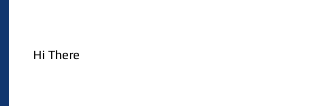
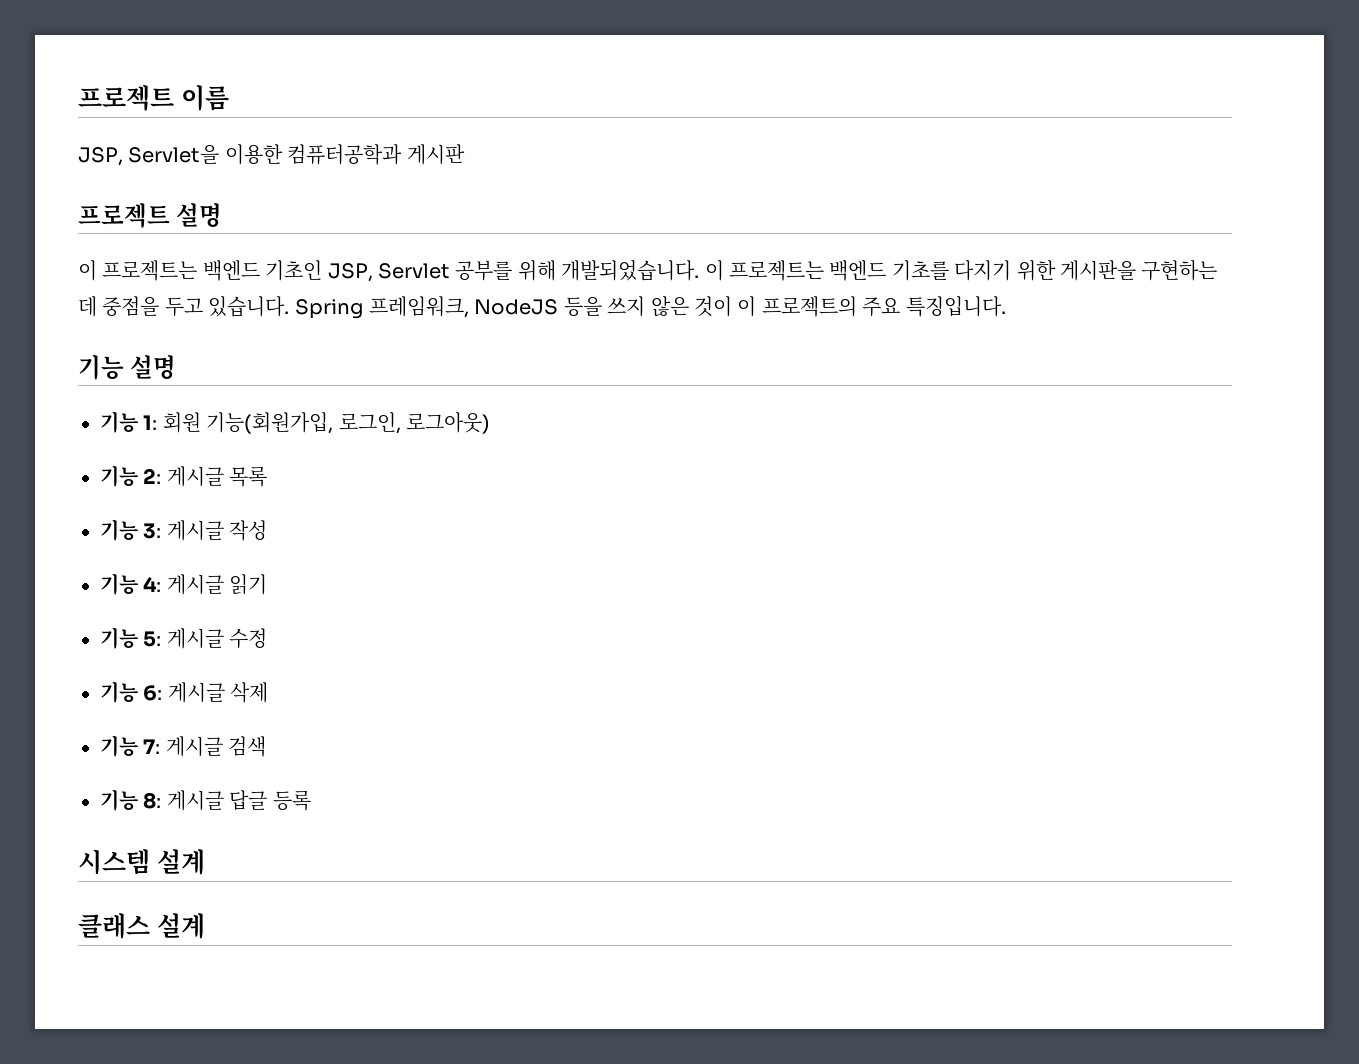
[33,50,81,60] Hi There -> [78,85,229,111] [78,144,465,166] [78,203,223,228] [78,260,1218,282] [78,296,1006,319] [78,355,177,380] [100,411,490,434] [100,465,268,487] [100,519,268,541] [100,573,268,595] [100,627,268,649] [100,681,269,703] [100,735,267,757] [100,789,311,811] [78,849,205,875] [78,913,205,939] 프로젝트 이름 // JSP, Servlet을 이용한 컴퓨터공학과 게시판 // 프로젝트 설명 // 이 프로젝트는 백엔드 기초인 JSP, Servlet 공부를 위해 개발되었습니다. 이 프로젝트는 백엔드 기초를 다지기 위한 게시판을 구현하는 데 중점을 두고 있습니다. Spring 프레임워크, NodeJS 등을 쓰지 않은 것이 이 프로젝트의 주요 특징입니다. // 기능 설명 // 기능 1: 회원 기능(회원가입, 로그인, 로그아웃) // 기능 2: 게시글 목록 // 기능 3: 게시글 작성 // 기능 4: 게시글 읽기 // 기능 5: 게시글 수정 // 기능 6: 게시글 삭제 // 기능 7: 게시글 검색 // 기능 8: 게시글 답글 등록 // 시스템 설계 // 클래스 설계

